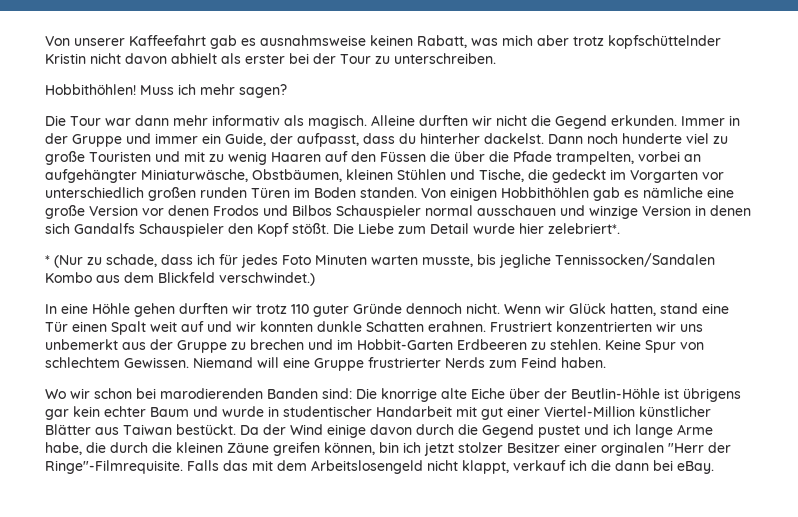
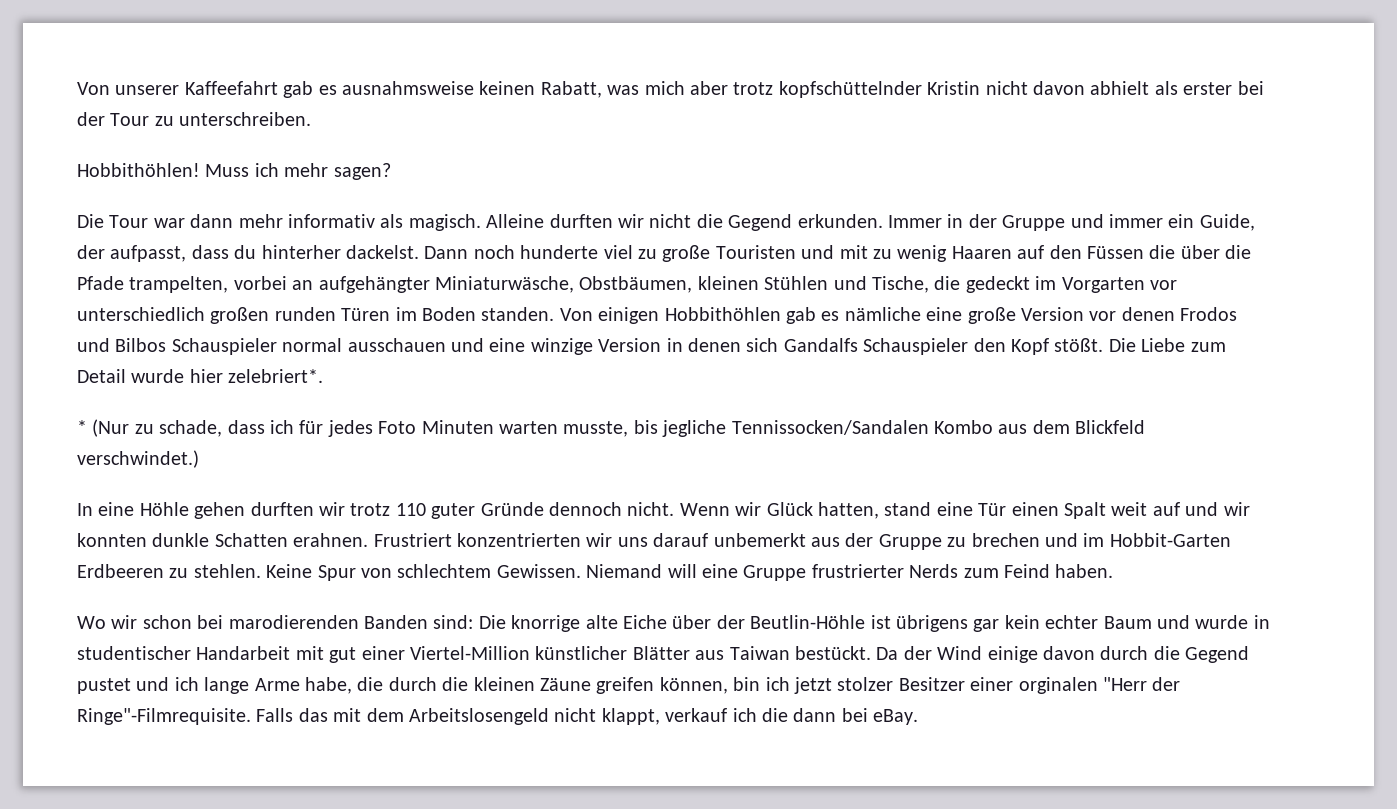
(585, 210) none -> [489,338,526,352] eine
(703, 328) none -> [653,533,709,547] darauf

